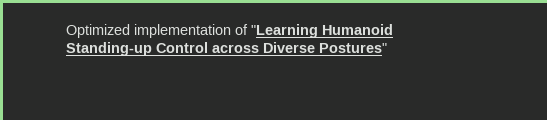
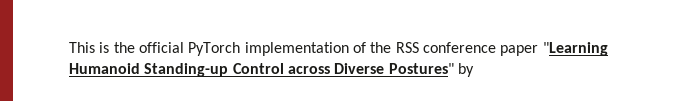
[66,24,248,38] Optimized implementation of -> [69,42,539,56] This is the official PyTorch implementation of the RSS conference paper
(387, 48) none -> [457,63,474,77] by

